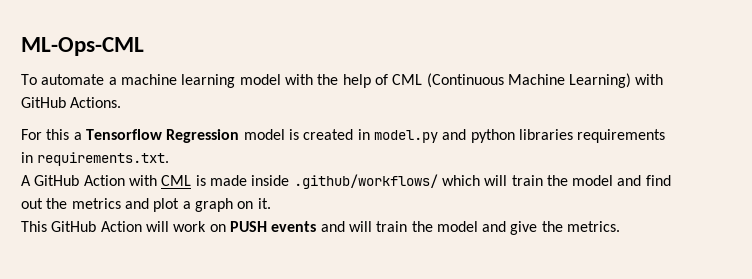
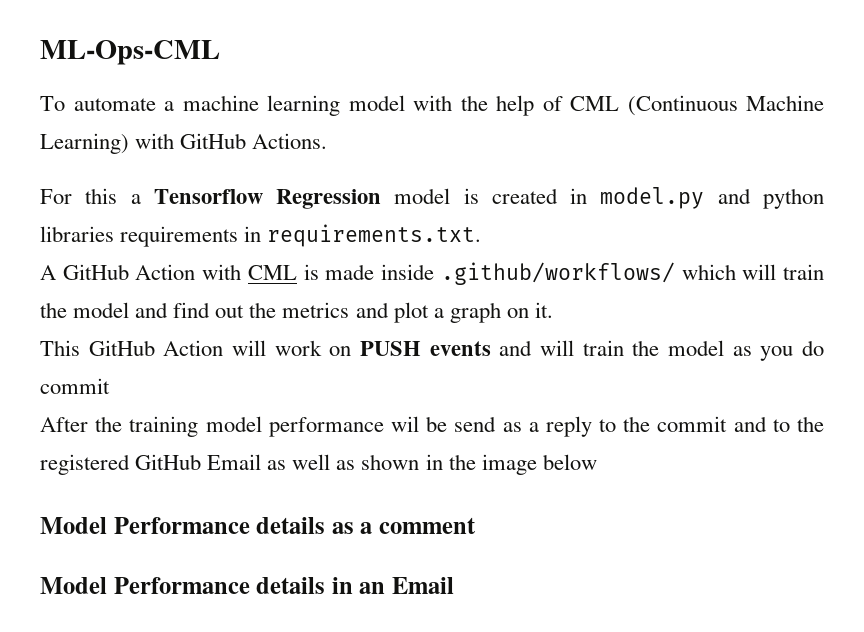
[482,221,621,235] and give the metrics. -> [732,340,824,361] [40,378,110,394] [40,416,824,437] [40,454,597,475] [40,517,477,534] [40,577,455,594] as you do commit // After the training model performance wil be send as a reply to the commit and to the registered GitHub Email as well as shown in the image below // Model Performance details as a comment // Model Performance details in an Email

